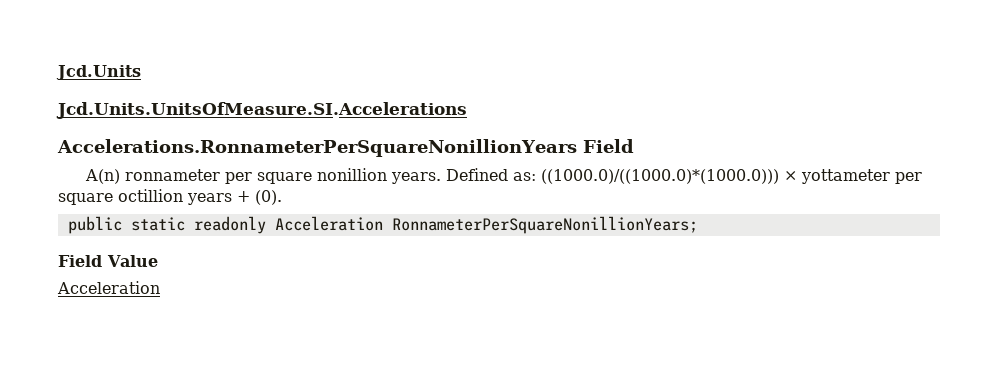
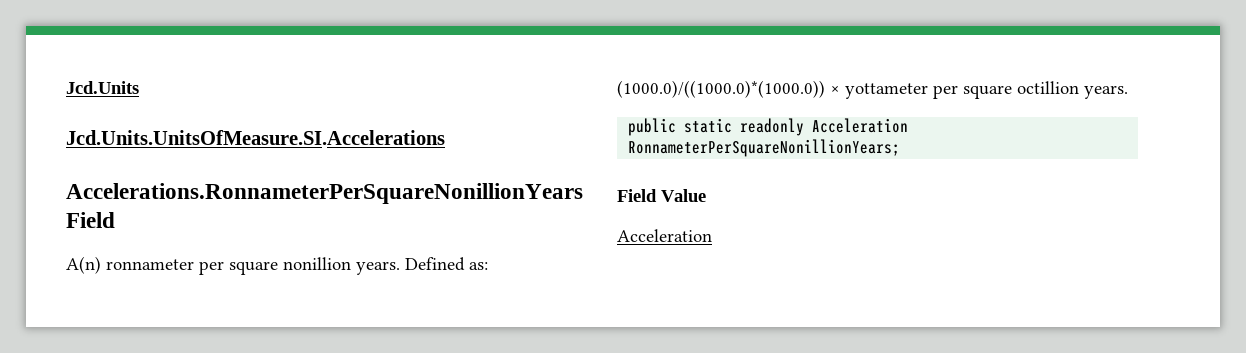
[540,169,779,184] ((1000.0)/((1000.0)*(1000.0))) -> [617,80,825,98] (1000.0)/((1000.0)*(1000.0))
[187,190,282,205] years + (0). -> [1084,85,1128,99] years.

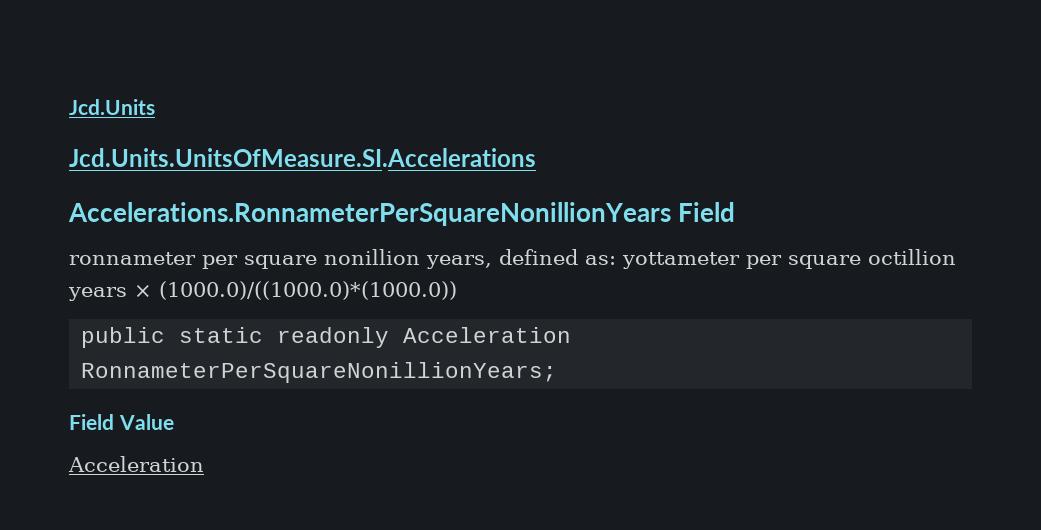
[66,256,101,274] A(n) -> (736, 212) none
[356,257,488,275] [617,80,840,98] years. Defined as: (1000.0)/((1000.0)*(1000.0)) × -> [426,249,616,269] years, defined as:
[1084,85,1128,99] years. -> [68,281,457,301] years × (1000.0)/((1000.0)*(1000.0))

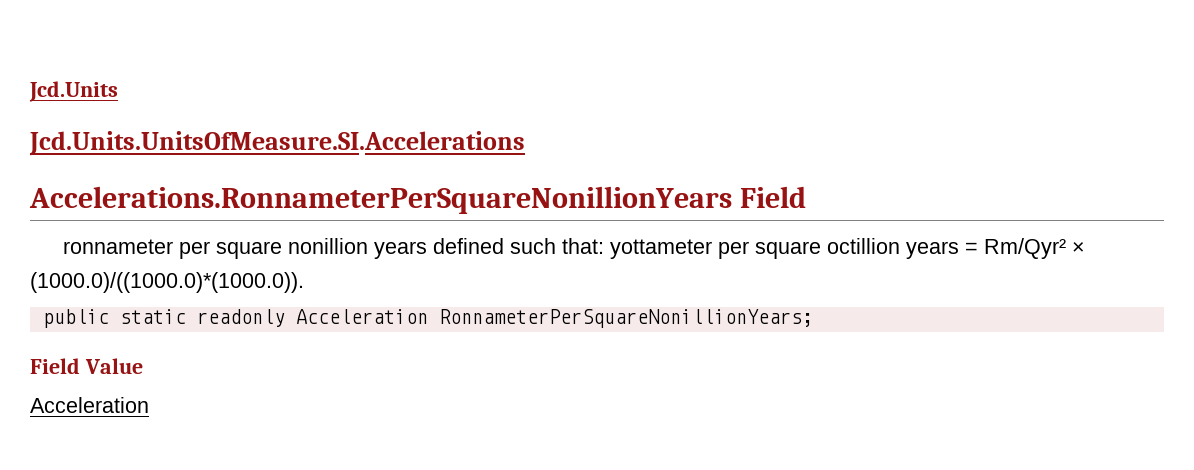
[426,249,616,269] years, defined as: -> [374,238,605,259] years defined such that:
[134,281,457,300] × (1000.0)/((1000.0)*(1000.0)) -> [965,238,1086,259] [30,272,304,293] = Rm/Qyr² × (1000.0)/((1000.0)*(1000.0)).

